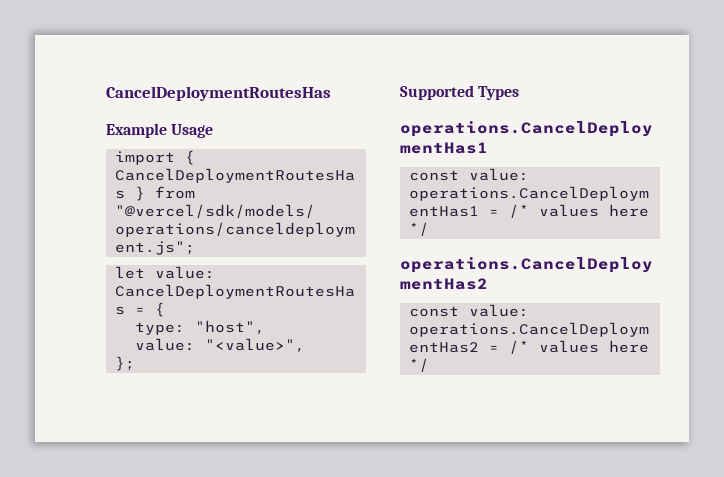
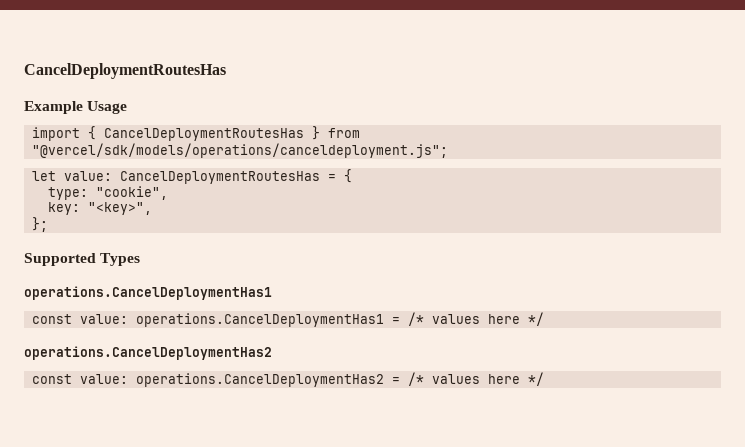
[194,320,265,335] [134,338,305,353] "host", // value: "<value>", -> [96,186,169,200] [48,202,153,215] "cookie", // key: "<key>",

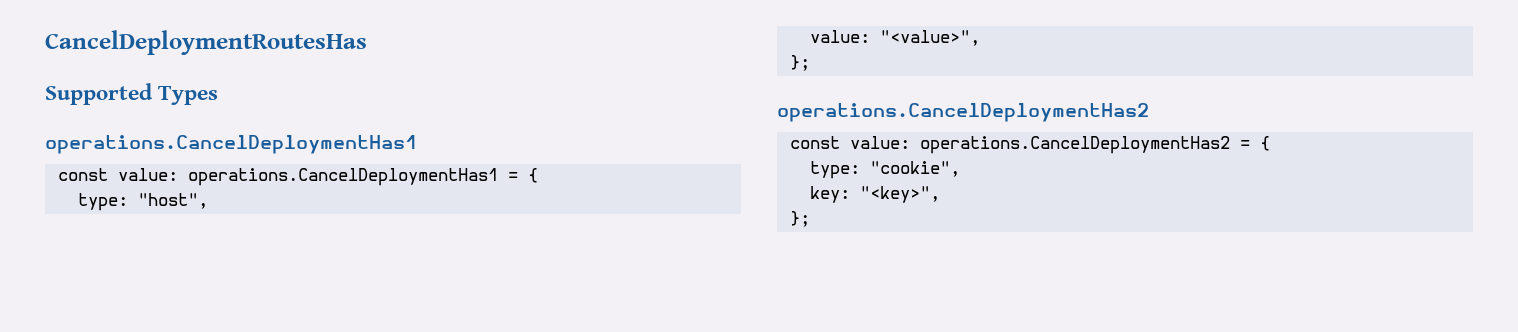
[24,101,128,114] [32,126,361,141] [32,143,449,158] [32,171,321,184] Example Usage // import { CancelDeploymentRoutesHas } from "@vercel/sdk/models/operations/canceldeployment.js"; // let value: CancelDeploymentRoutesHas -> [45,83,219,105] [45,135,417,154] [57,168,538,186] [77,193,208,211] [809,30,980,46] [789,55,810,71] [777,103,1149,122] [789,136,1230,154] Supported Types // operations.CancelDeploymentHas1 // const value: operations.CancelDeploymentHas1 = { // type: "host", // value: "<value>", // }; // operations.CancelDeploymentHas2 // const value: operations.CancelDeploymentHas2
[24,253,141,266] [24,286,272,300] [32,312,545,327] [24,346,272,360] [32,372,545,387] // Supported Types // operations.CancelDeploymentHas1 // const value: operations.CancelDeploymentHas1 = /* values here */ // operations.CancelDeploymentHas2 // const value: operations.CancelDeploymentHas2 = /* values here */ -> (810, 219) none

